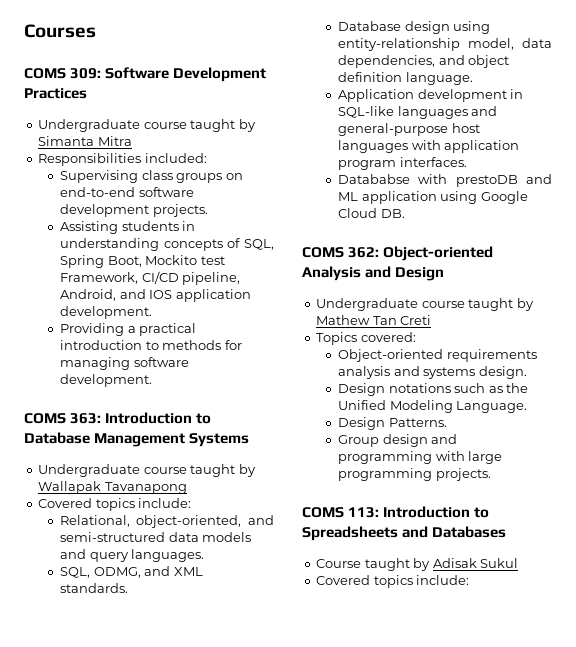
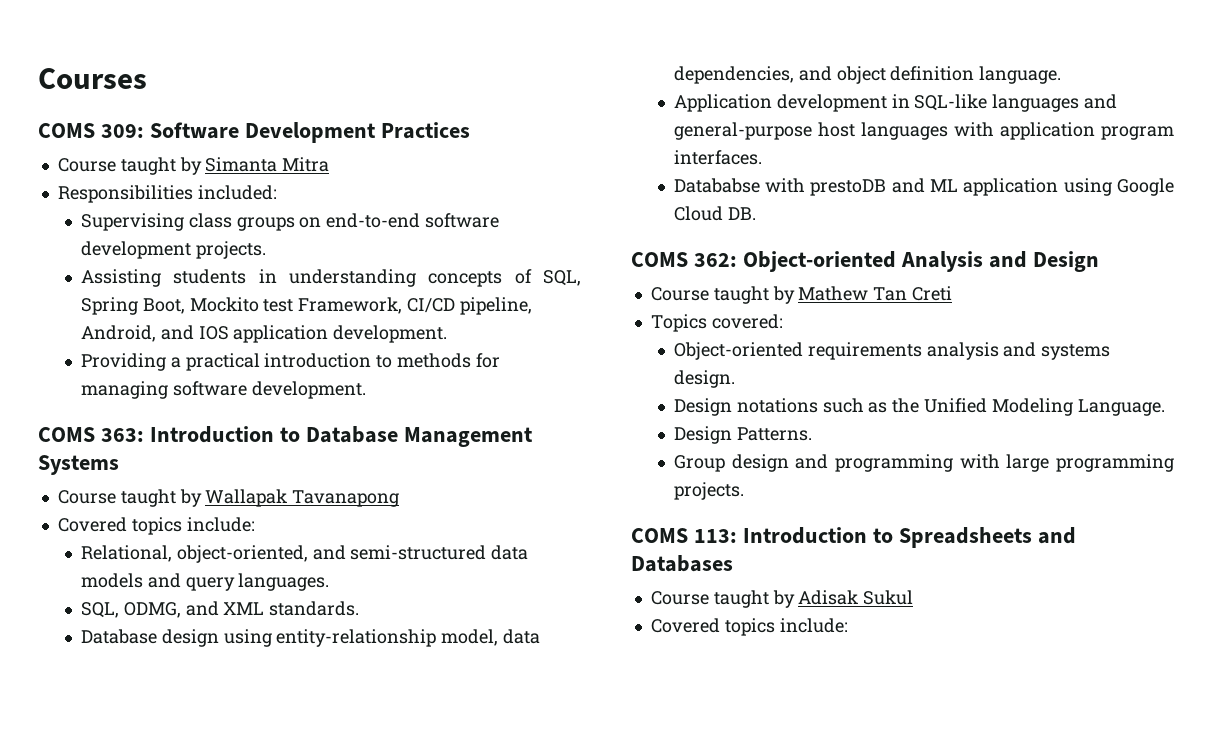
[38,119,187,132] Undergraduate course -> [57,158,116,172] Course
[38,464,187,477] Undergraduate course -> [57,490,116,504] Course
[316,298,465,311] Undergraduate course -> [650,287,709,301] Course

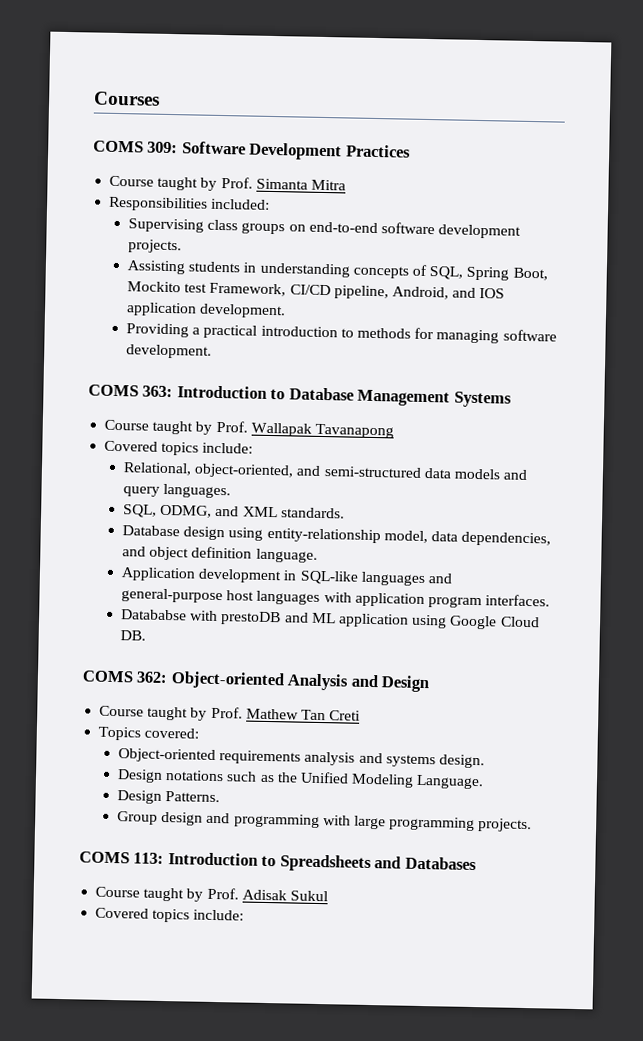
(202, 166) none -> [220,176,253,189] Prof.
(202, 498) none -> [215,420,248,433] Prof.
(795, 295) none -> [210,706,243,719] Prof.
(795, 599) none -> [206,887,239,900] Prof.

